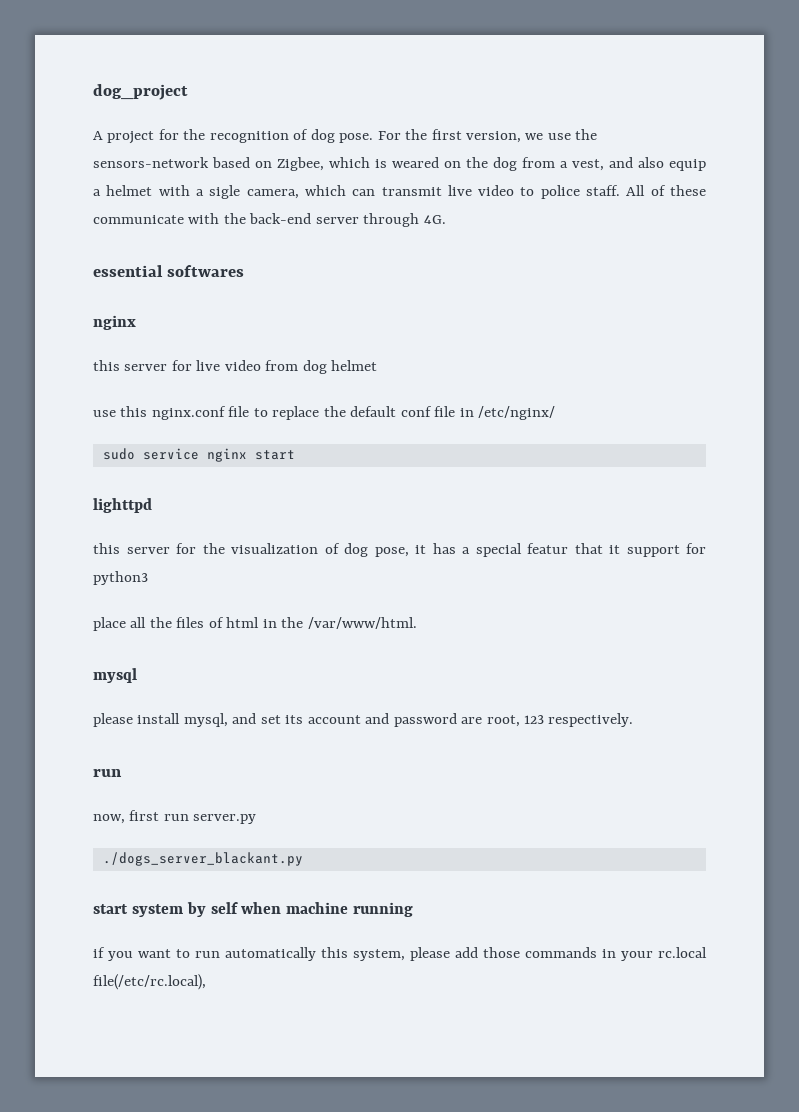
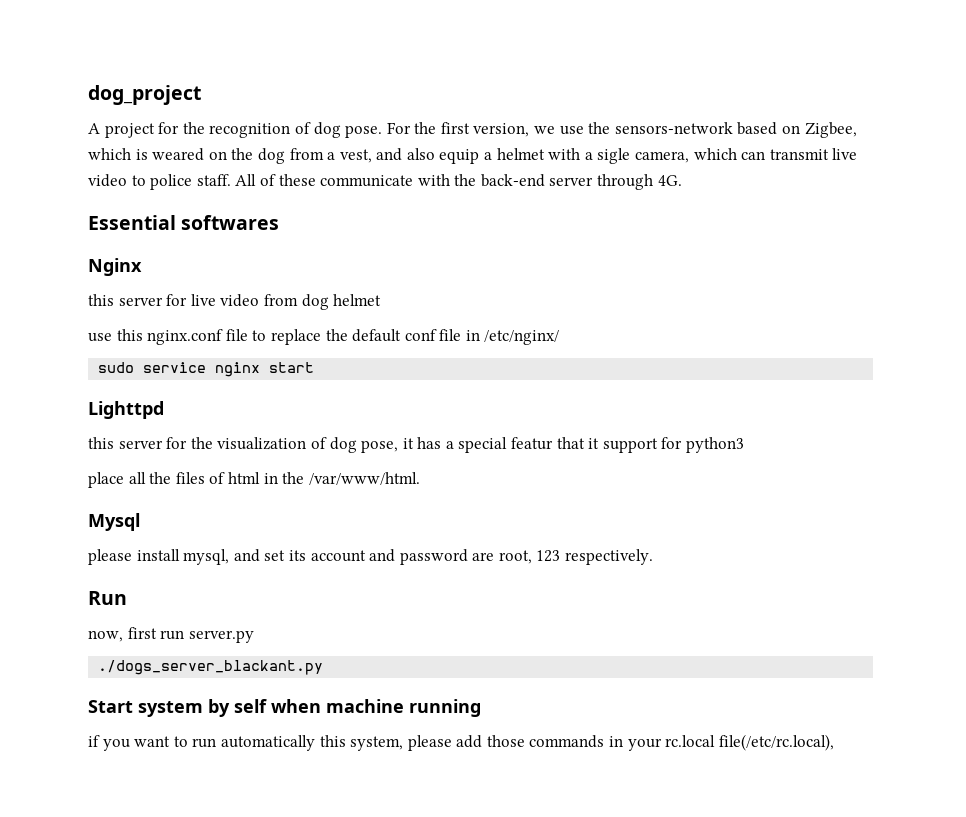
[93,265,163,277] essential -> [88,215,176,230] Essential
[93,315,136,330] nginx -> [88,258,142,276] Nginx
[93,498,152,513] lighttpd -> [88,401,164,419] Lighttpd
[93,668,137,683] mysql -> [88,513,140,531] Mysql
[93,769,122,777] run -> [88,591,127,605] Run
[93,904,128,914] start -> [88,700,133,713] Start

